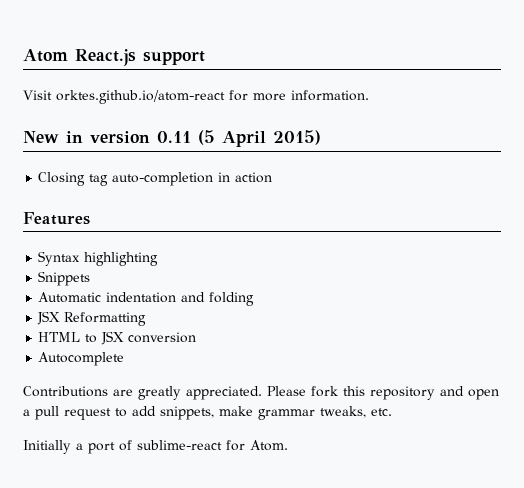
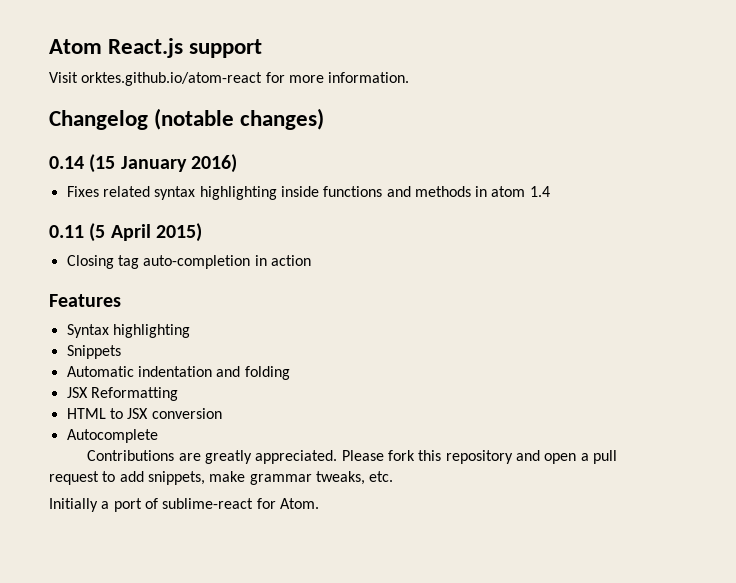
[23,131,150,144] New in version -> [49,108,325,130] [49,154,238,173] [66,186,550,200] Changelog (notable changes) // 0.14 (15 January 2016) // Fixes related syntax highlighting inside functions and methods in atom 1.4 //

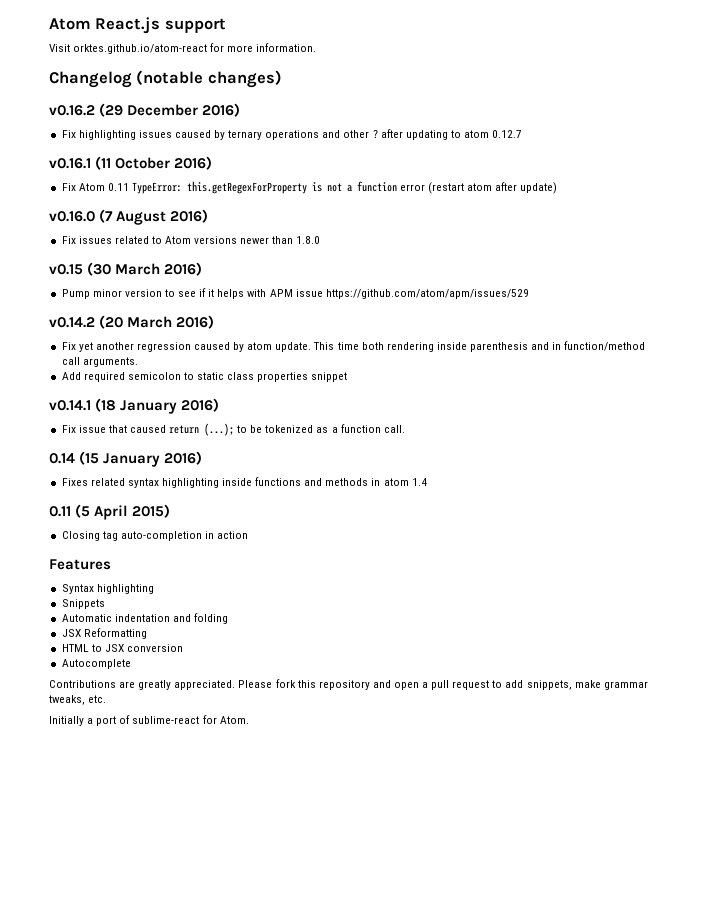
(325, 119) none -> [49,103,241,117] [61,129,523,140] [49,156,213,170] [61,181,558,194] [49,209,209,225] [61,236,321,244] [49,262,203,276] [61,288,529,299] [49,315,215,329] [61,341,646,352] [61,357,138,367] [61,372,348,382] [49,398,220,414] [61,423,405,436] // v0.16.2 (29 December 2016) // Fix highlighting issues caused by ternary operations and other ? after updating to atom 0.12.7 // v0.16.1 (11 October 2016) // Fix Atom 0.11 TypeError: this.getRegexForProperty is not a function error (restart atom after update) // v0.16.0 (7 August 2016) // Fix issues related to Atom versions newer than 1.8.0 // v0.15 (30 March 2016) // Pump minor version to see if it helps with APM issue https://github.com/atom/apm/issues/529 // v0.14.2 (20 March 2016) // Fix yet another regression caused by atom update. This time both rendering inside parenthesis and in function/method call arguments. // Add required semicolon to static class properties snippet // v0.14.1 (18 January 2016) // Fix issue that caused return (...); to be tokenized as a function call.

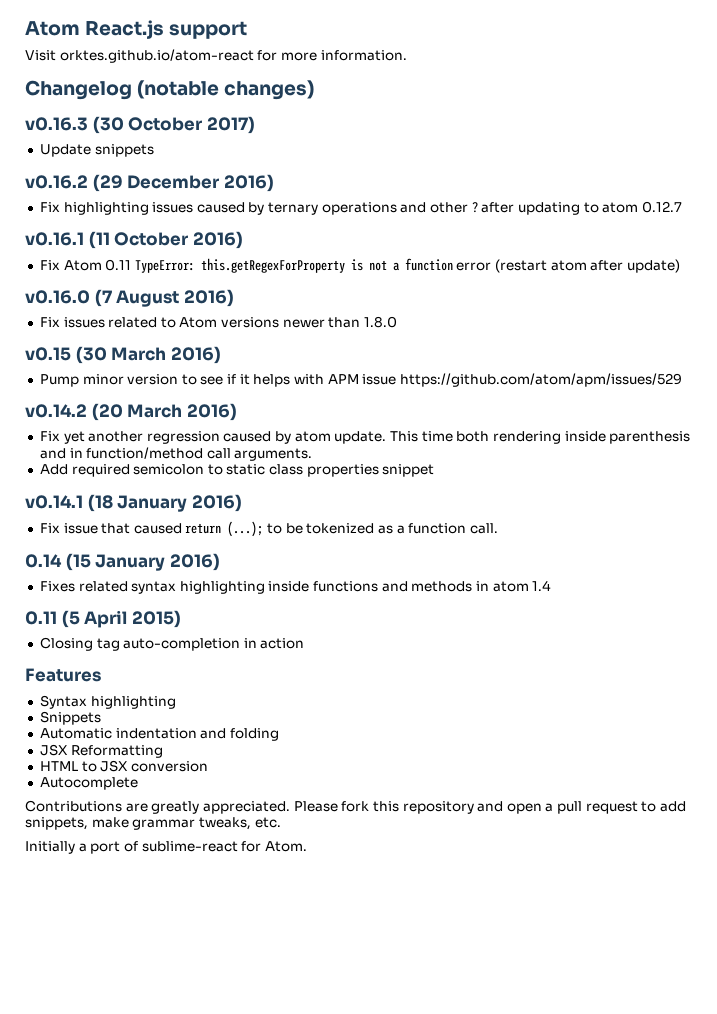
(282, 79) none -> [25,116,255,134] [39,144,154,157] // v0.16.3 (30 October 2017) // Update snippets

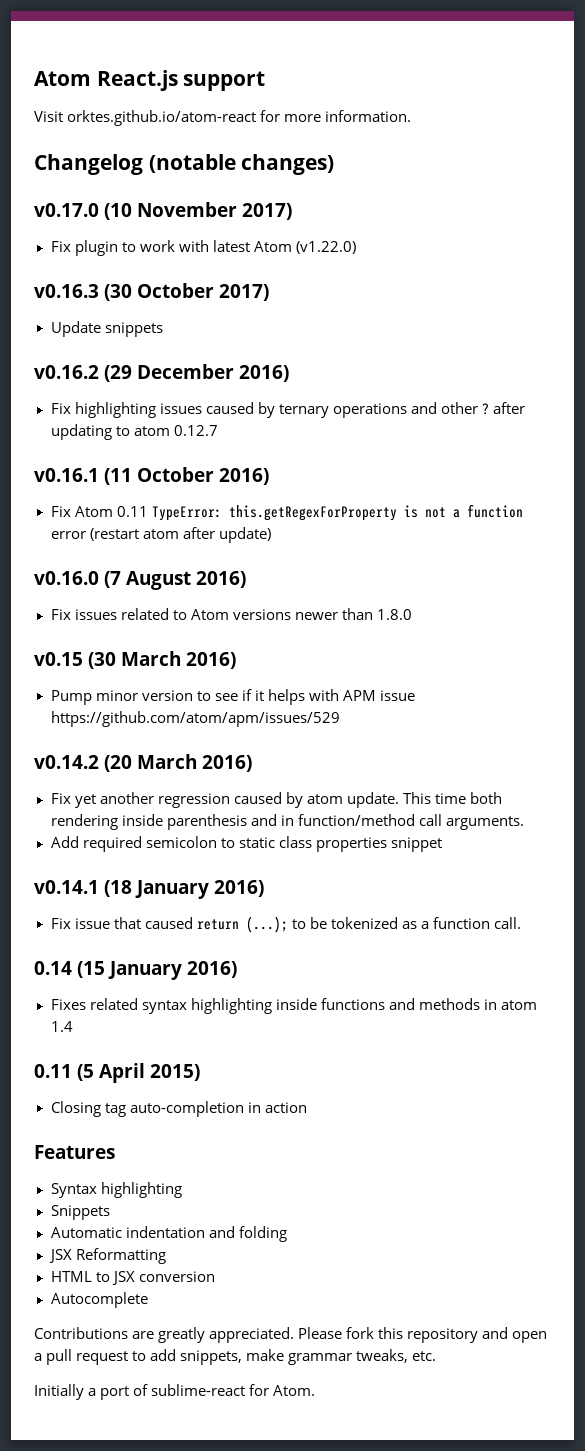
(315, 90) none -> [34,202,293,220] [50,240,356,256] // v0.17.0 (10 November 2017) // Fix plugin to work with latest Atom (v1.22.0)

